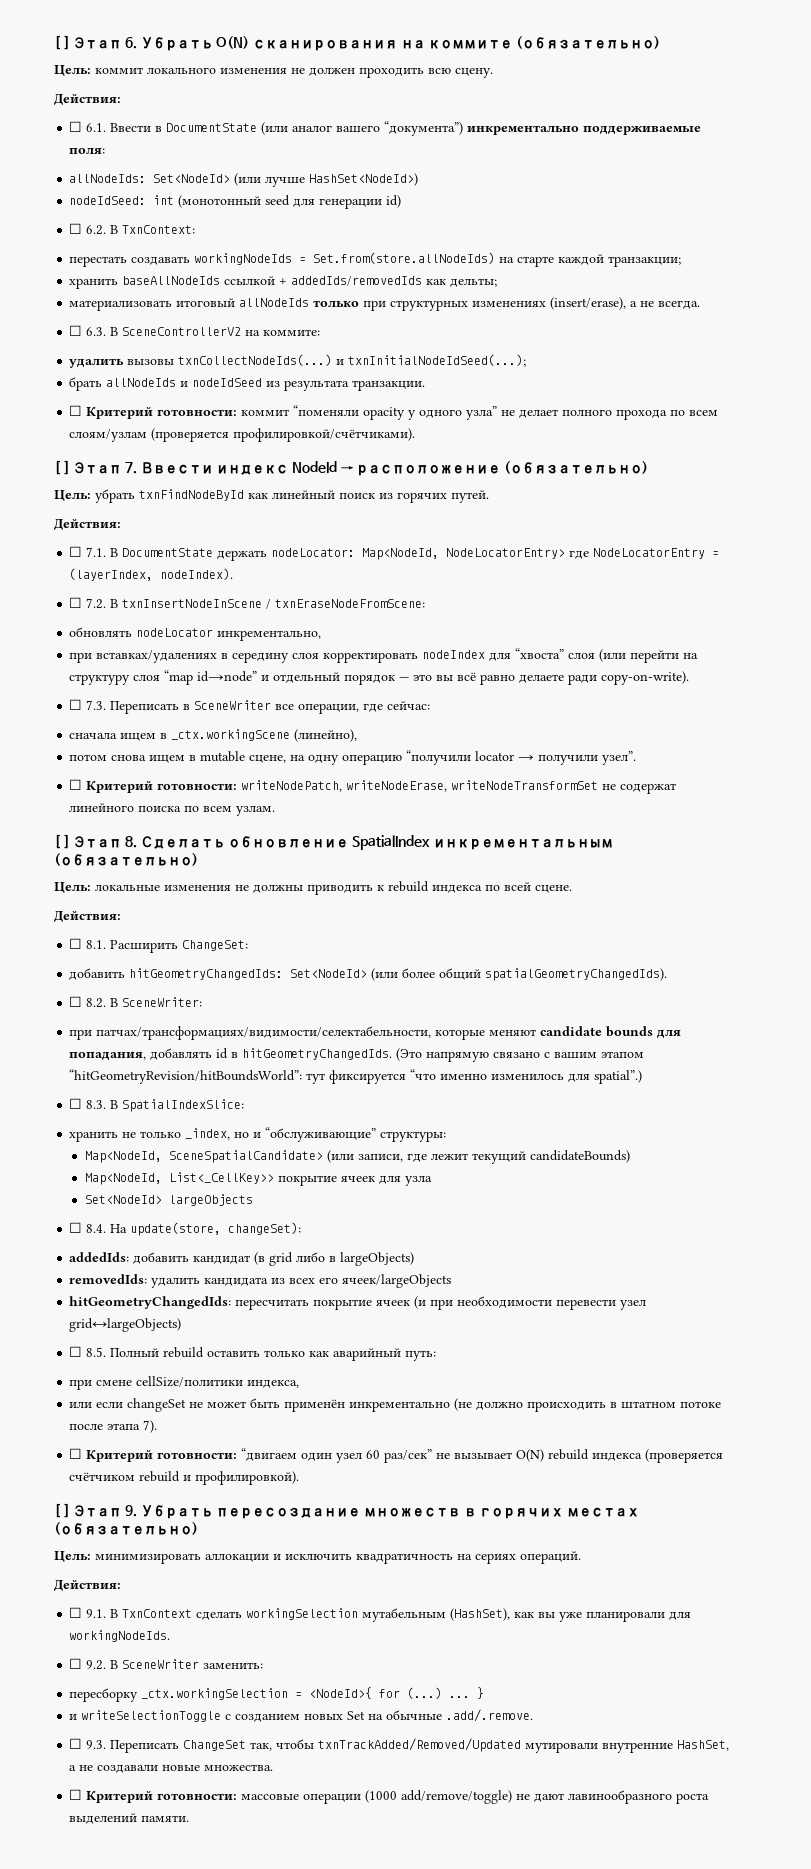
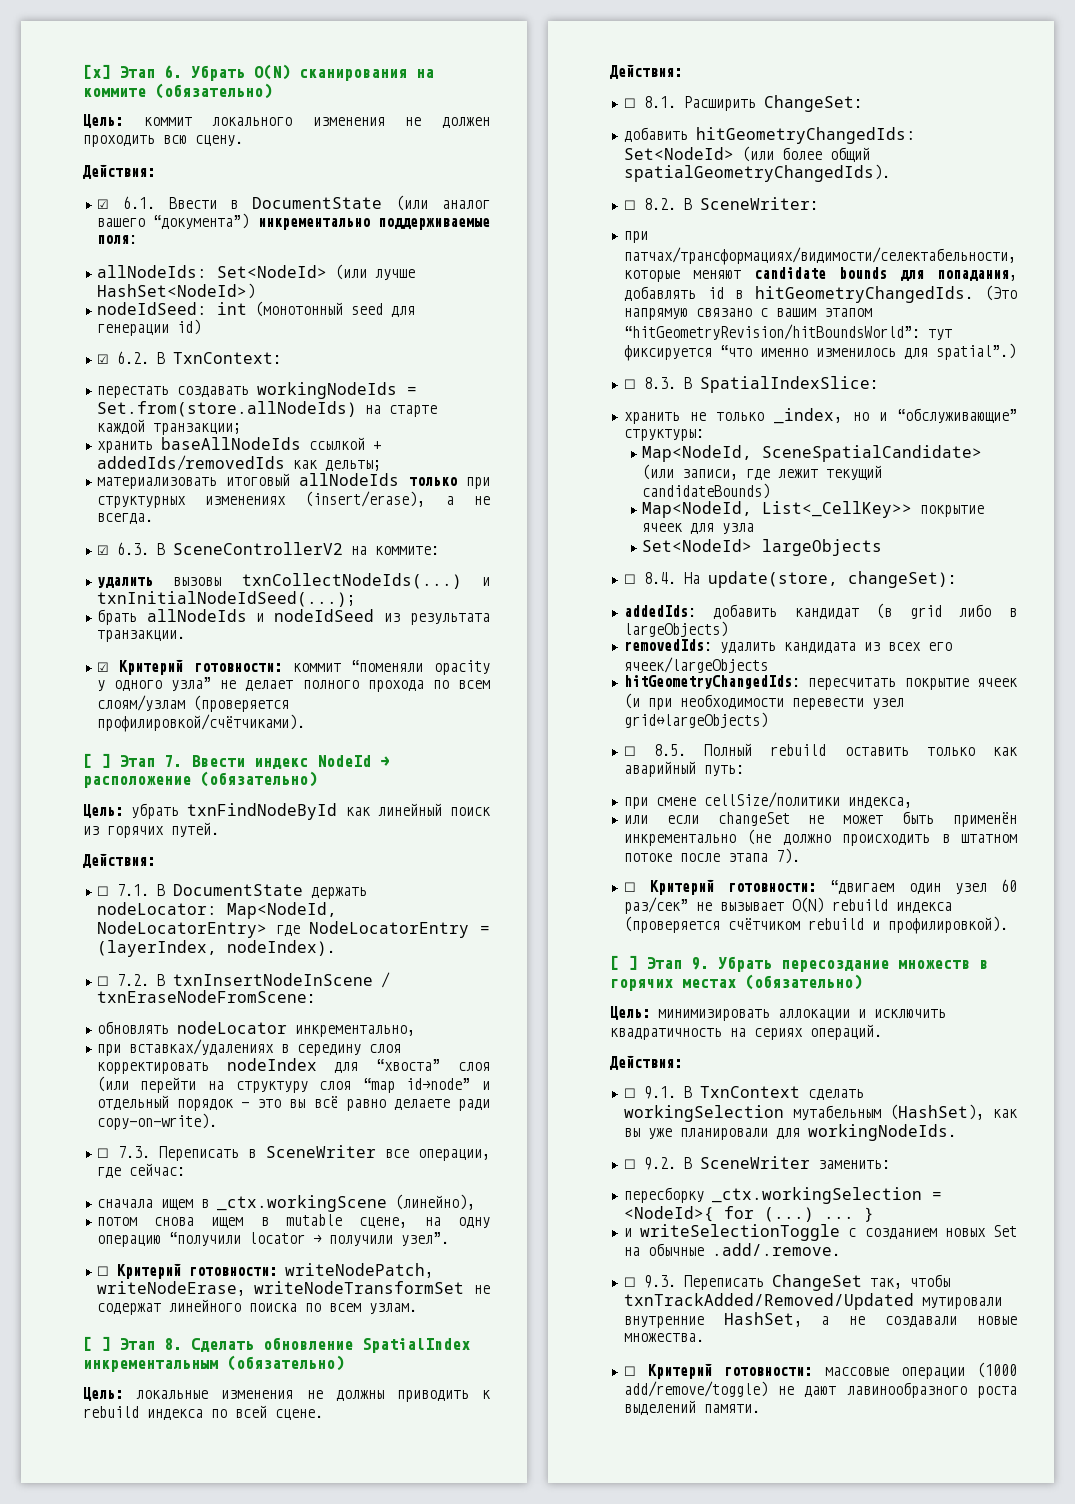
[54,35,70,50] [ ] -> [83,64,110,79] [x]
[69,121,83,132] ☐ -> [96,199,109,209] ☑
[69,223,83,234] ☐ -> [96,354,109,364] ☑
[69,325,83,336] ☐ -> [96,545,109,555] ☑
[69,405,83,416] ☐ -> [96,662,109,672] ☑

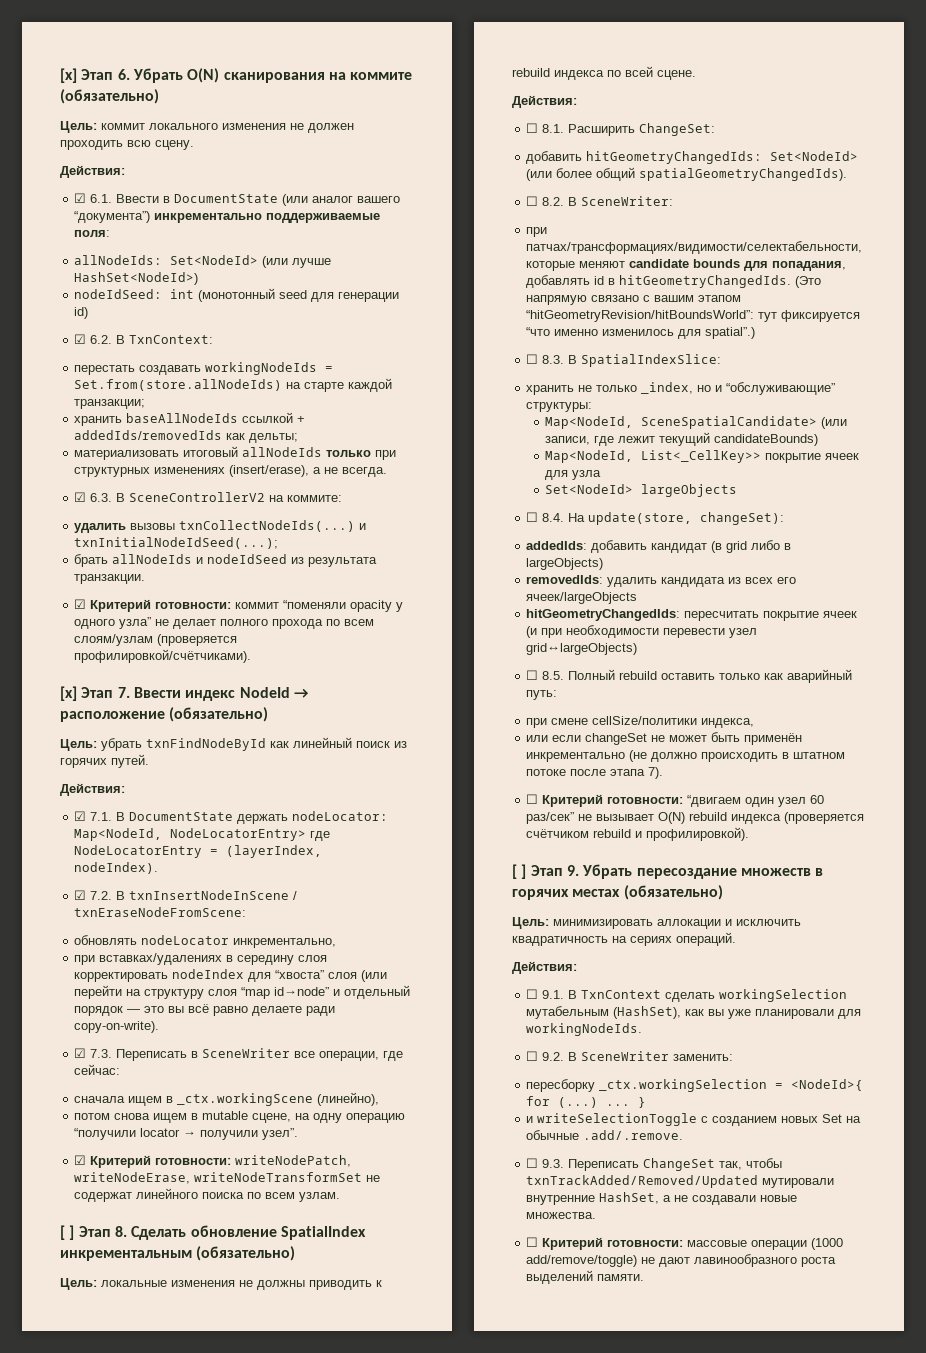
[83,753,110,768] [ ] -> [60,686,77,701] [x]
[96,886,109,896] ☐ -> [74,811,87,821] ☑
[96,976,109,986] ☐ -> [74,890,87,900] ☑
[96,1148,109,1158] ☐ -> [74,1048,87,1058] ☑
[96,1266,109,1276] ☐ -> [74,1155,87,1165] ☑

